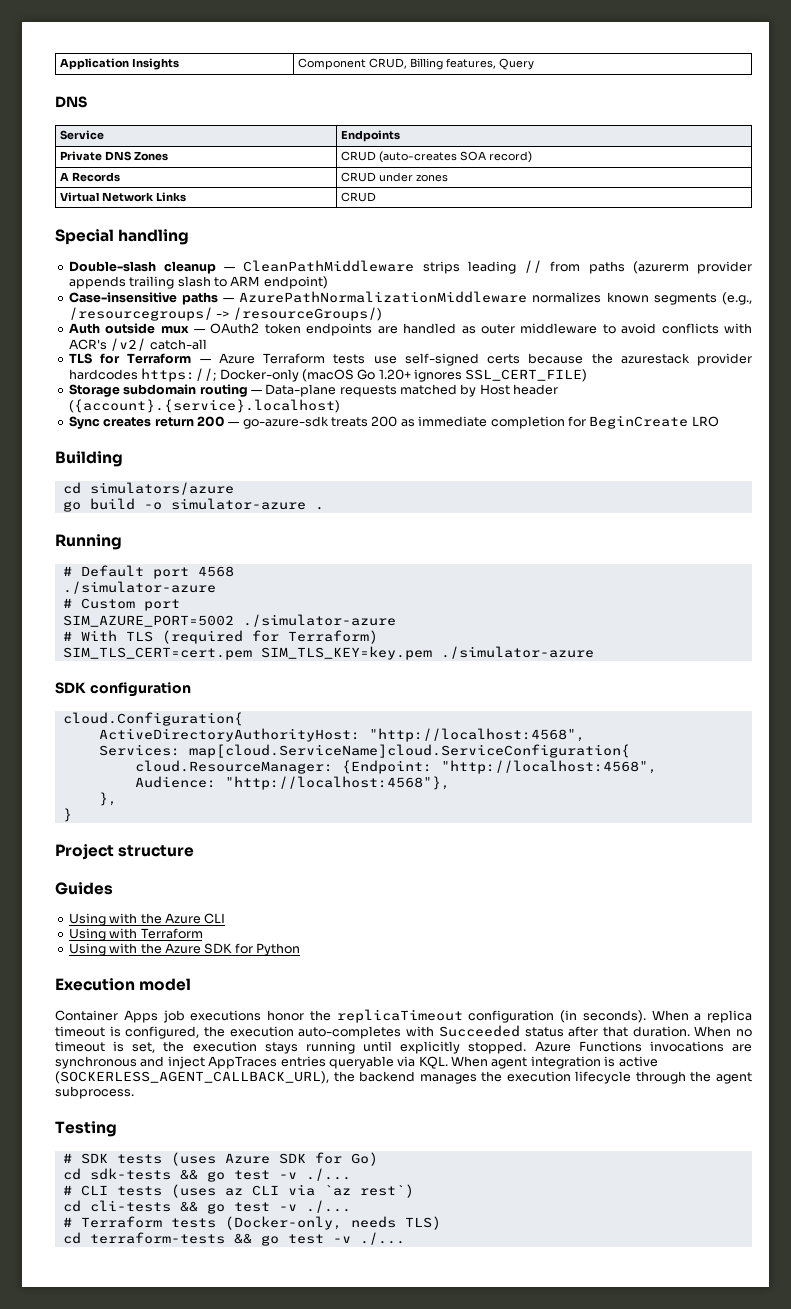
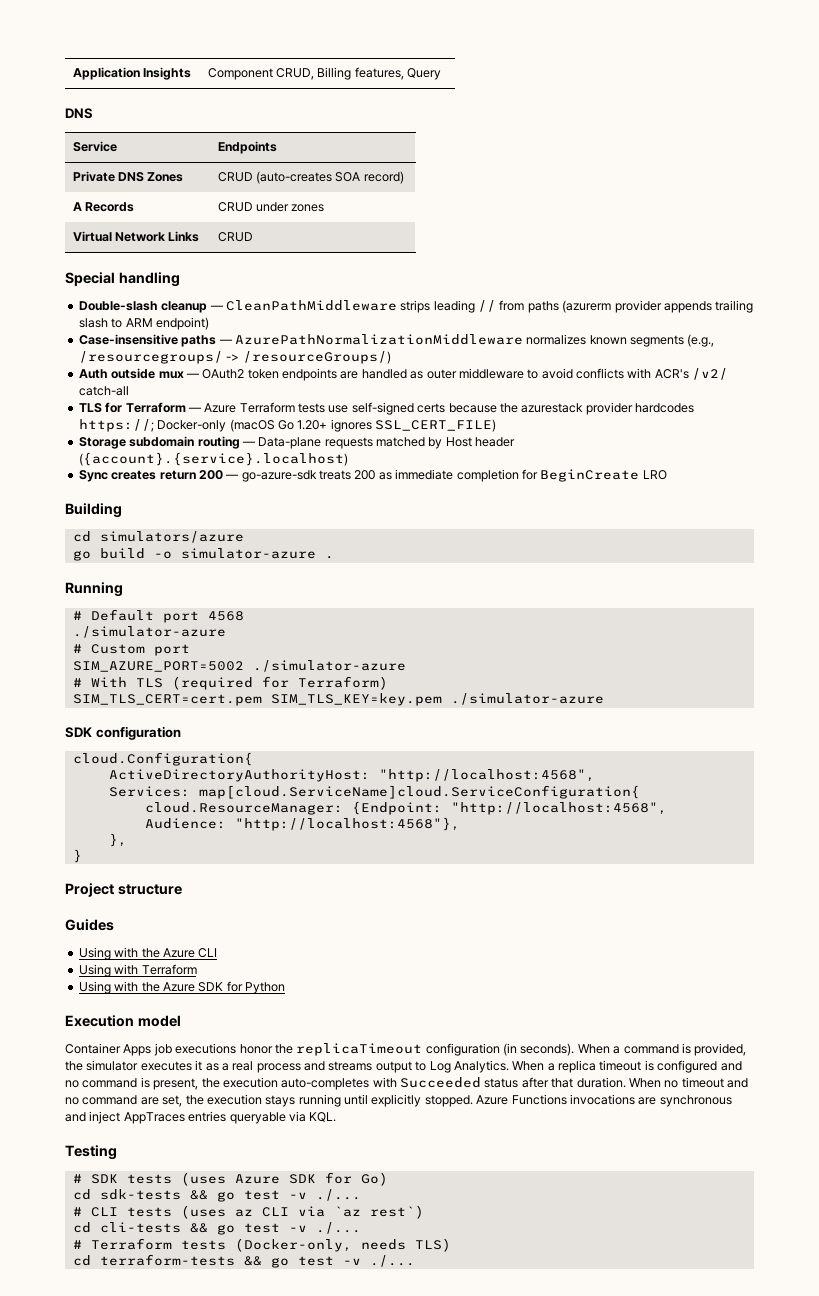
[707,1010,752,1023] [55,1026,200,1039] replica timeout is configured, -> [623,1043,747,1056] [65,1060,742,1073] [65,1077,199,1090] command is provided, the simulator executes it as a real process and streams output to Log Analytics. When a replica timeout is configured and no command is present,
[113,1041,125,1052] is -> [727,1078,748,1088] [65,1095,159,1105] and no command are
[451,1056,658,1069] [55,1071,752,1084] [55,1086,134,1099] When agent integration is active (SOCKERLESS_AGENT_CALLBACK_URL), the backend manages the execution lifecycle through the agent subprocess. -> (337, 1117) none

